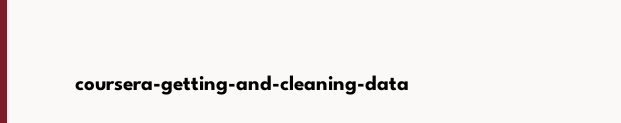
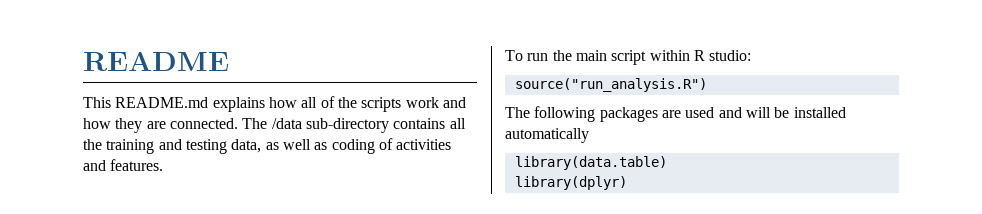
[75,75,409,95] coursera-getting-and-cleaning-data -> [83,52,229,71] [83,96,466,112] [83,118,466,133] [83,138,452,154] [83,159,164,171] [505,50,752,65] [514,78,707,92] [505,106,846,122] [505,128,589,143] [514,156,667,170] [514,176,627,190] README // This README.md explains how all of the scripts work and how they are connected. The /data sub-directory contains all the training and testing data, as well as coding of activities and features. // To run the main script within R studio: // source("run_analysis.R") // The following packages are used and will be installed automatically // library(data.table) // library(dplyr)

